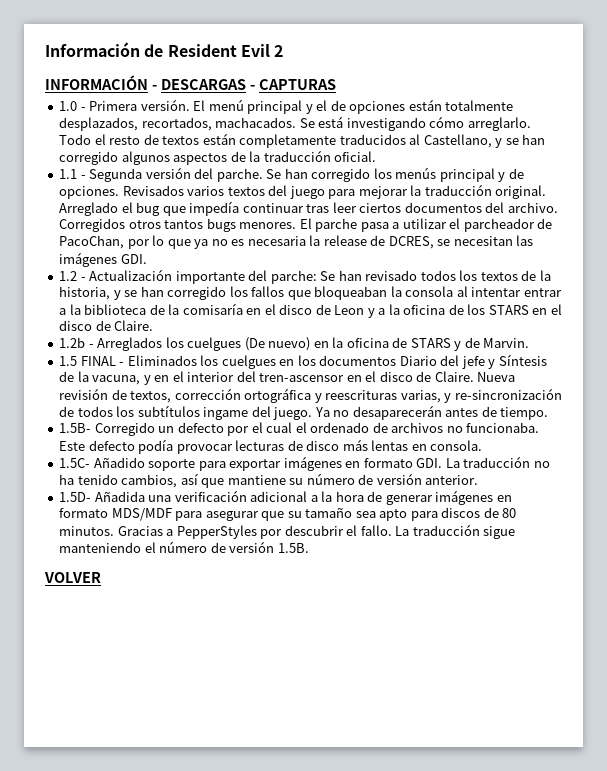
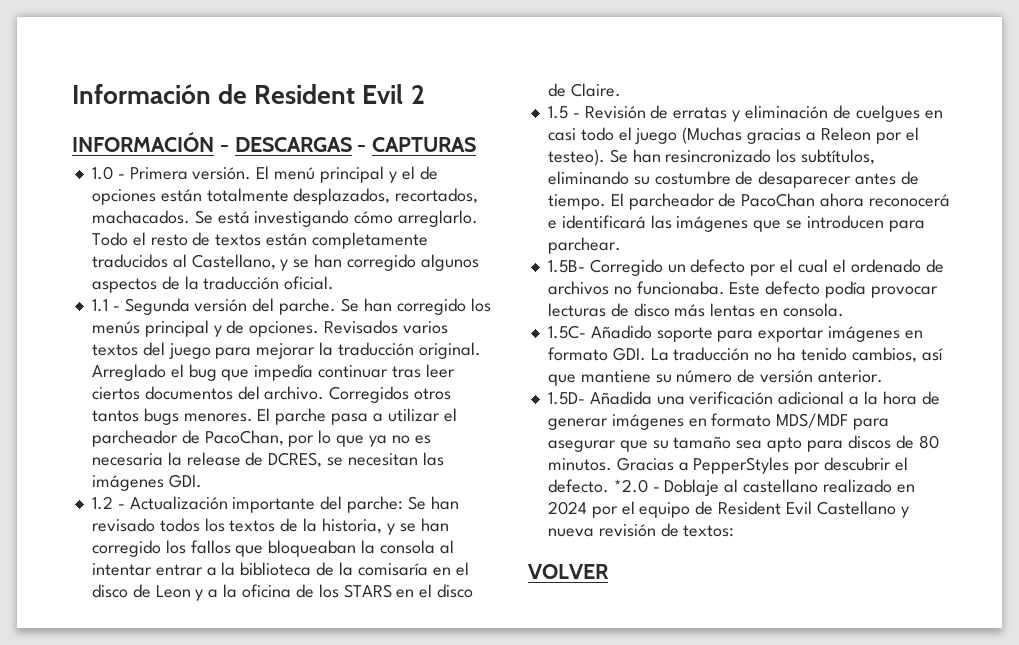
[59,337,530,351] [59,354,547,369] [59,371,516,385] [59,388,562,403] [59,405,549,420] 1.2b - Arreglados los cuelgues (De nuevo) en la oficina de STARS y de Marvin. // 1.5 FINAL - Eliminados los cuelgues en los documentos Diario del jefe y Síntesis de la vacuna, y en el interior del tren-ascensor en el disco de Claire. Nueva revisión de textos, corrección ortográfica y reescrituras varias, y re-sincronización de todos los subtítulos ingame del juego. Ya no desaparecerán antes de tiempo. -> [547,105,943,122] [547,127,919,144] [547,149,876,166] [547,171,919,188] [547,193,950,210] [547,215,925,232] [547,237,621,254] 1.5 - Revisión de erratas y eliminación de cuelgues en casi todo el juego (Muchas gracias a Releon por el testeo). Se han resincronizado los subtítulos, eliminando su costumbre de desaparecer antes de tiempo. El parcheador de PacoChan ahora reconocerá e identificará las imágenes que se introducen para parchear.
[360,524,516,539] [59,541,309,553] fallo. La traducción sigue manteniendo el número de versión 1.5B. -> [547,479,915,496] [547,501,909,518] [547,523,735,537] defecto. *2.0 - Doblaje al castellano realizado en 2024 por el equipo de Resident Evil Castellano y nueva revisión de textos:

